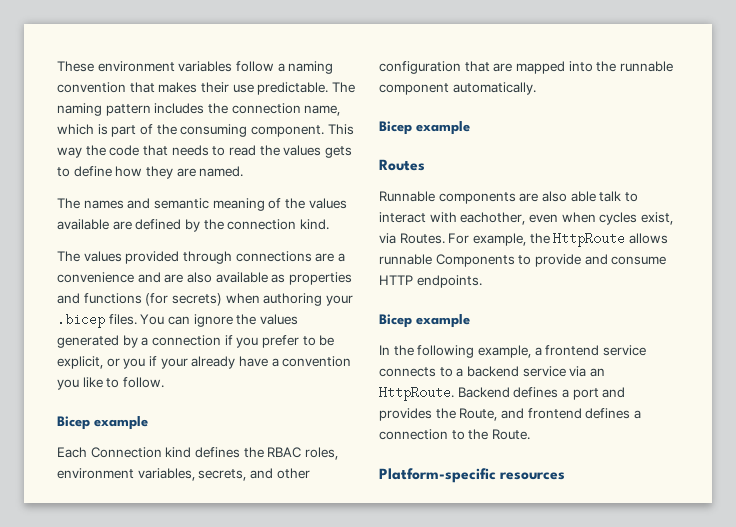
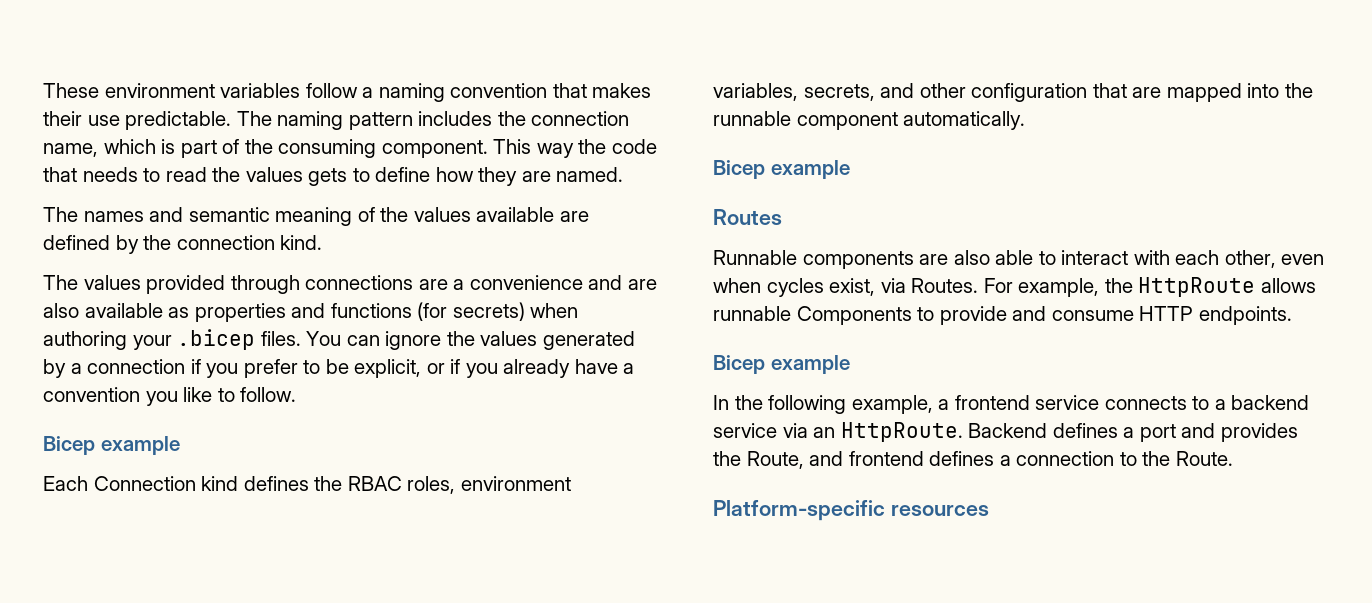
[123,356,188,369] you if your -> [450,359,498,378] if you
[599,191,622,202] talk -> (1034, 257) none
[460,212,526,225] eachother, -> [1175,250,1276,268] each other,

